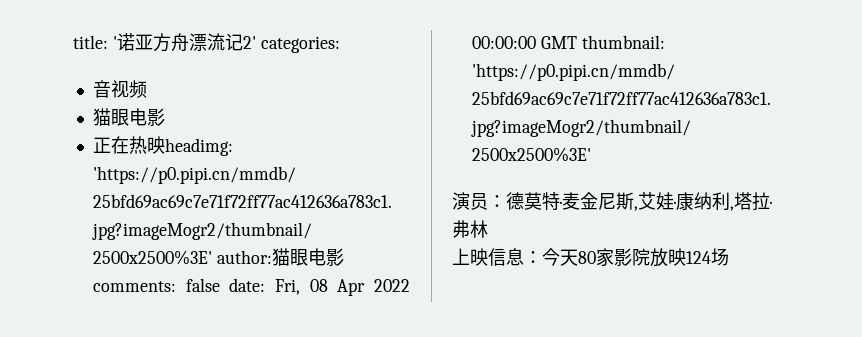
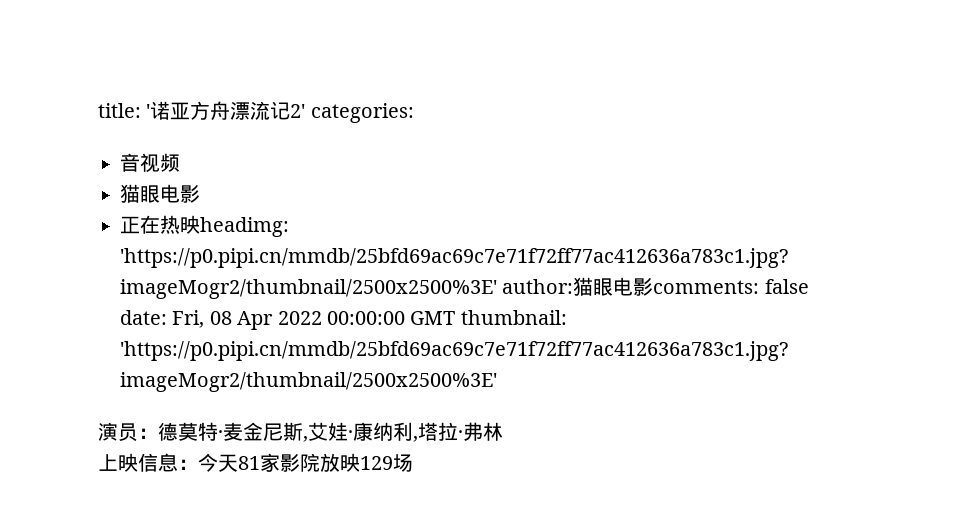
[578,251,596,264] 80 -> [238,456,260,470] 81
[686,251,711,264] 124 -> [360,456,393,470] 129

